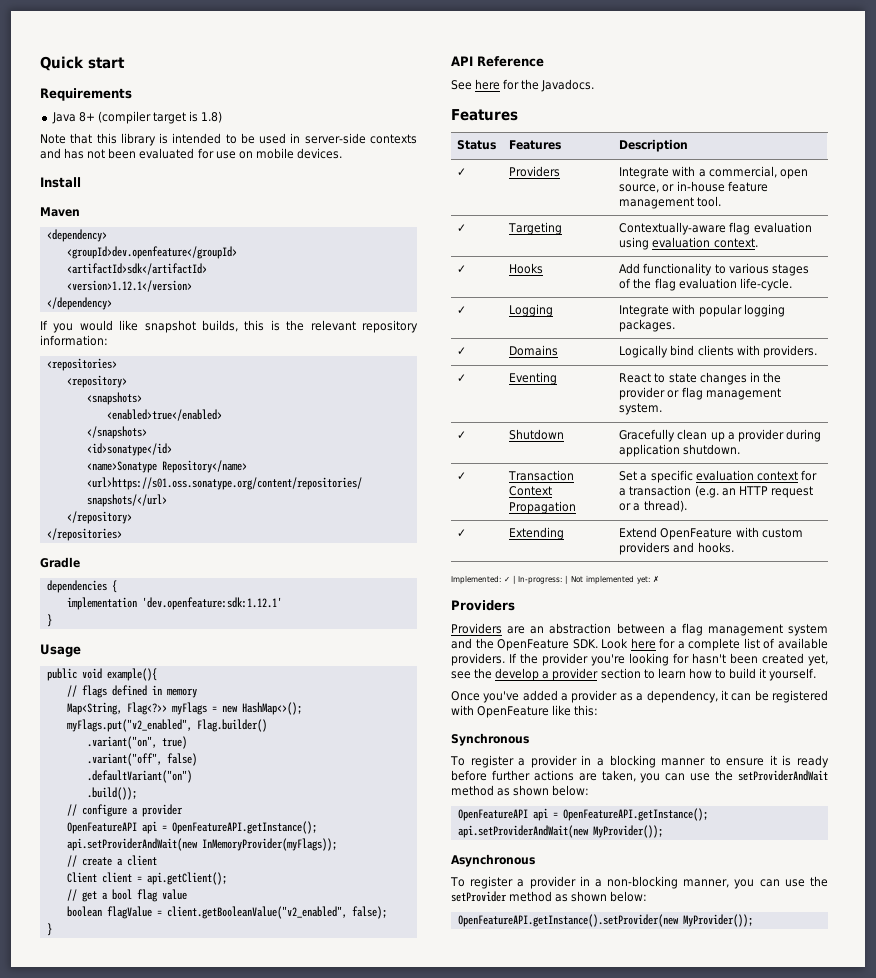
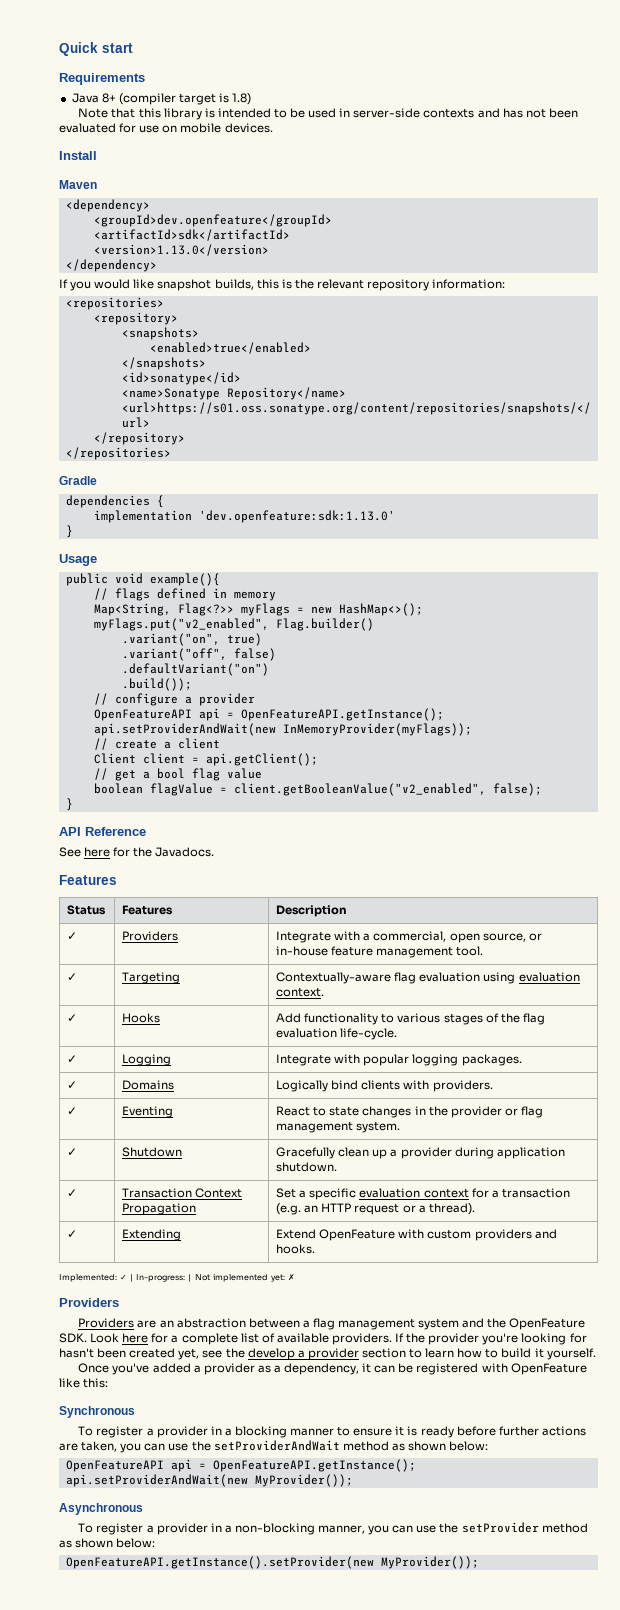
[66,280,192,292] <version>1.12.1</version> -> [93,244,269,256] <version>1.13.0</version>
[141,597,282,610] 'dev.openfeature:sdk:1.12.1' -> [198,510,395,523] 'dev.openfeature:sdk:1.13.0'

